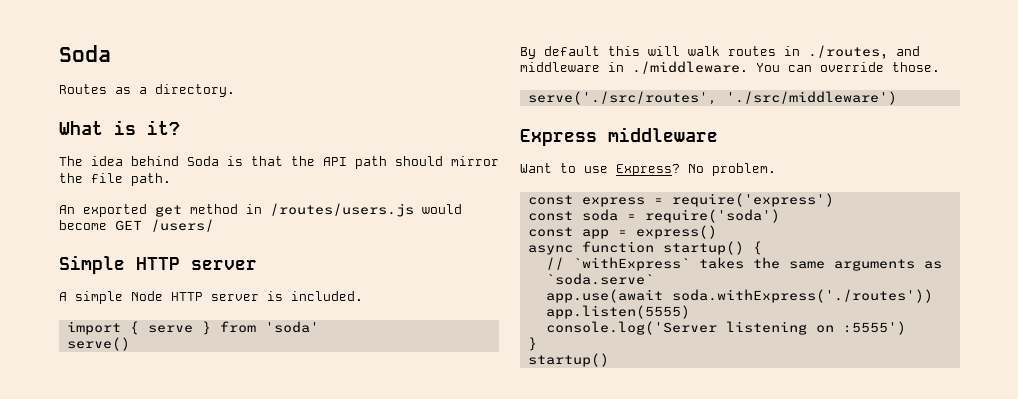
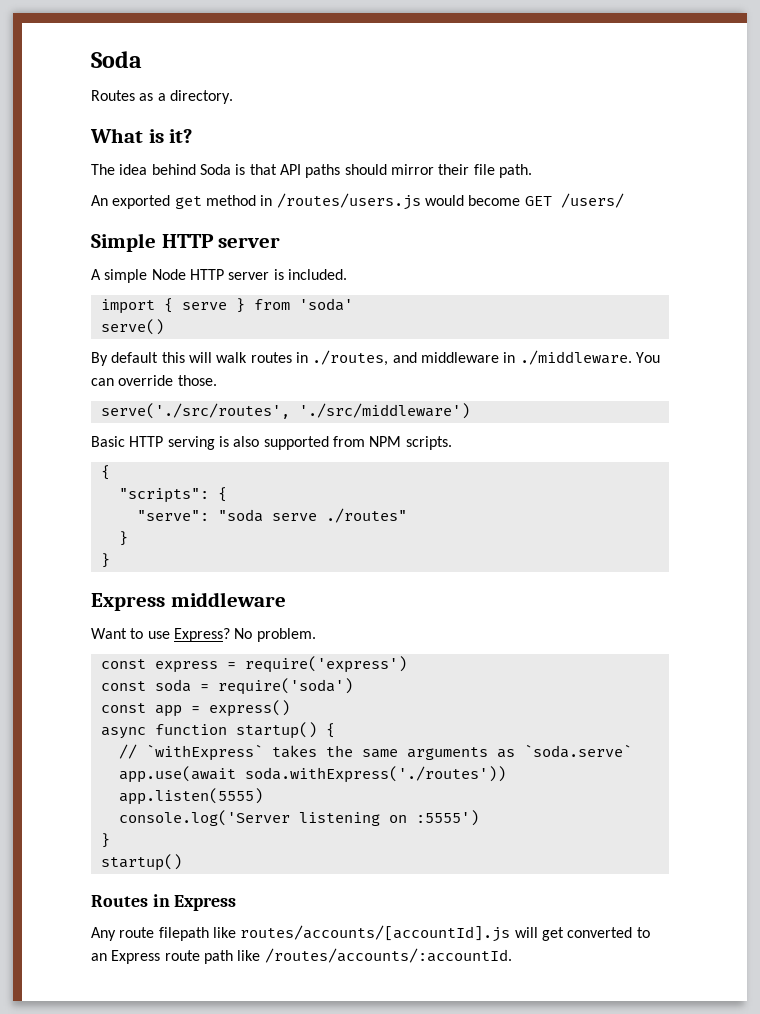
[291,156,387,169] the API path -> [279,164,341,178] API paths
[59,173,83,183] the -> [438,164,470,175] their
(897, 98) none -> [91,436,452,450] [100,465,110,480] [118,487,227,503] [136,508,407,523] [118,531,128,546] [100,553,110,568] // Basic HTTP serving is also supported from NPM scripts. // { // "scripts": { // "serve": "soda serve ./routes" // } // }
(609, 360) none -> [91,894,237,911] [91,925,650,942] [91,948,512,964] // Routes in Express // Any route filepath like routes/accounts/[accountId].js will get converted to an Express route path like /routes/accounts/:accountId.

